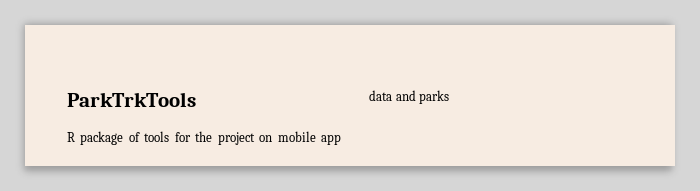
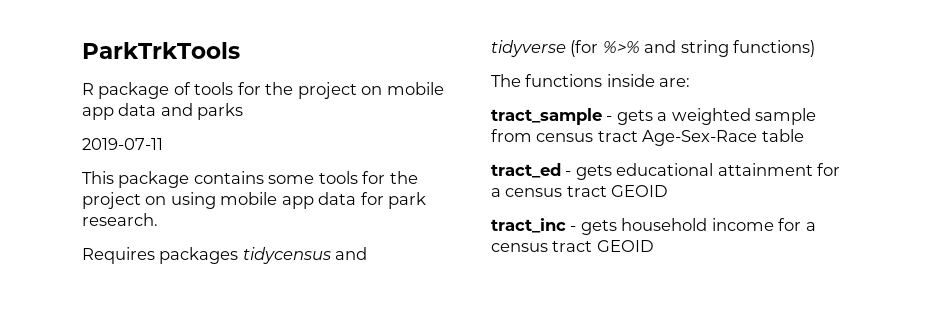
(450, 97) none -> [82,138,163,150] [82,171,418,188] [82,192,427,209] [82,213,158,226] [82,247,368,264] [491,40,816,57] [491,74,691,87] [491,108,817,125] [491,129,804,146] [491,163,841,180] [491,185,669,197] [491,218,816,235] [491,240,654,252] // 2019-07-11 // This package contains some tools for the project on using mobile app data for park research. // Requires packages tidycensus and tidyverse (for %>% and string functions) // The functions inside are: // tract_sample - gets a weighted sample from census tract Age-Sex-Race table // tract_ed - gets educational attainment for a census tract GEOID // tract_inc - gets household income for a census tract GEOID

